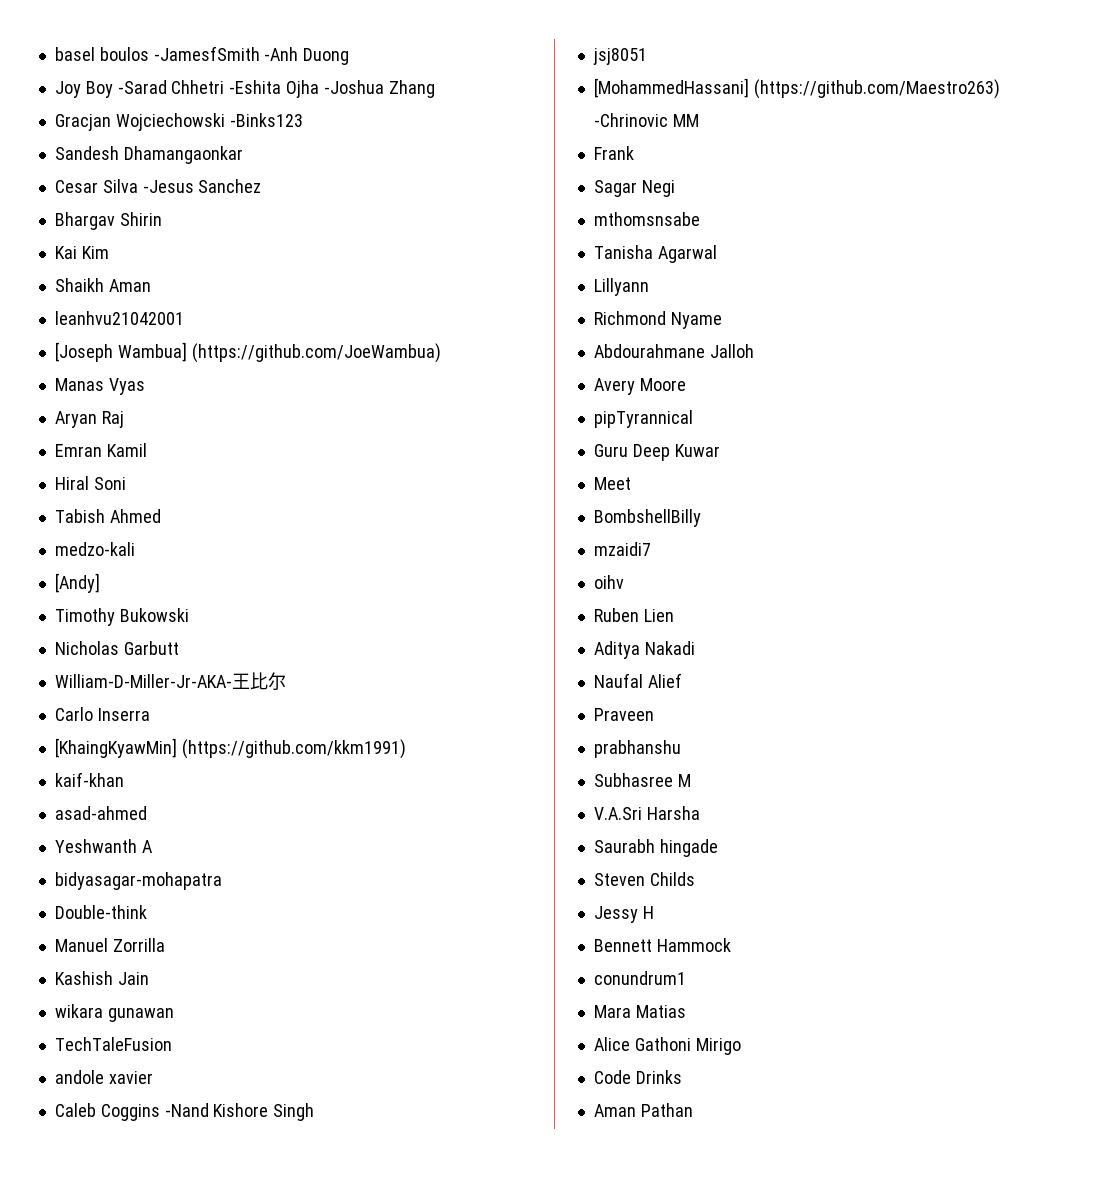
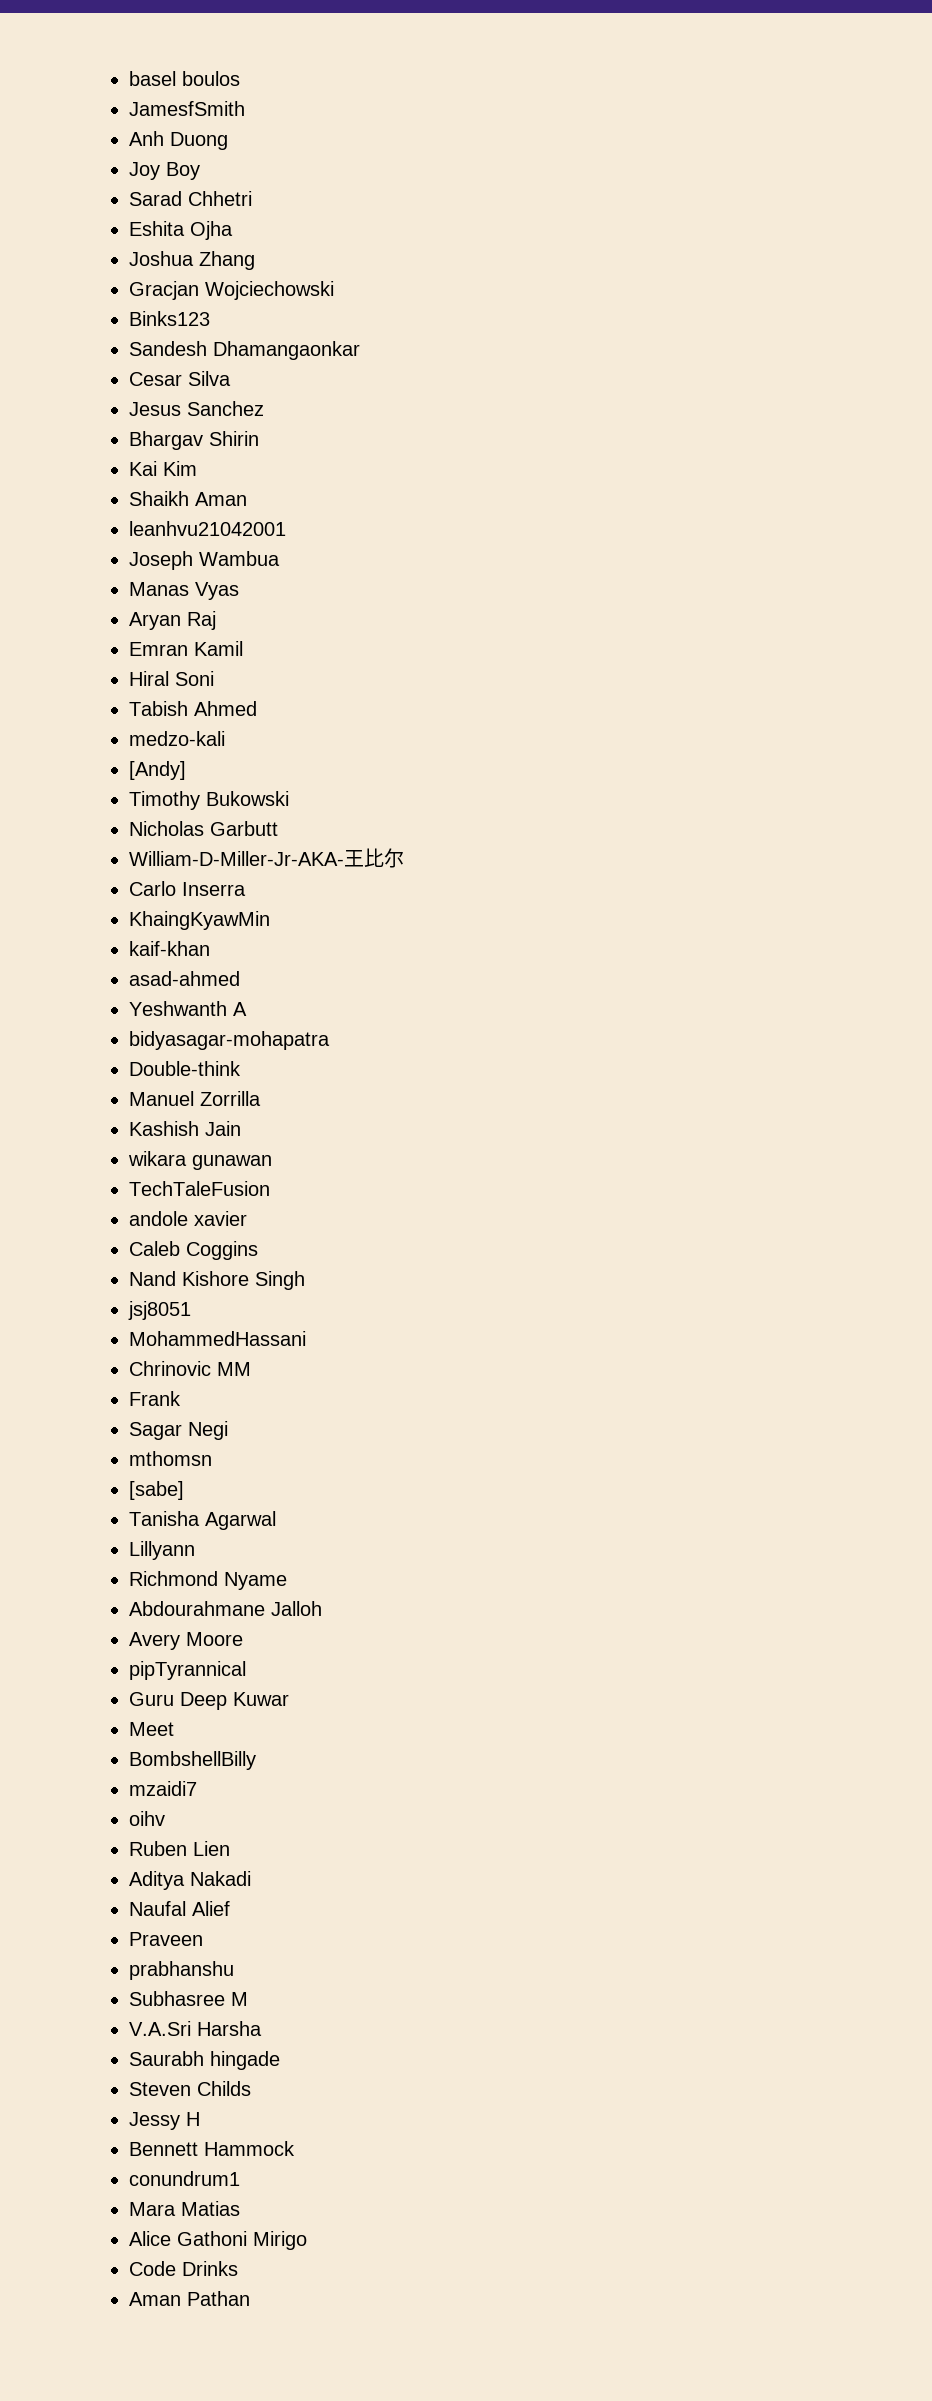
[153,46,299,61] -JamesfSmith -Anh -> [129,101,245,116] [129,131,164,146] // JamesfSmith // Anh
[117,80,167,94] -Sarad -> [129,191,182,206] // Sarad
[229,80,282,94] -Eshita -> [129,221,185,236] // Eshita
[323,80,384,94] -Joshua -> [129,251,194,266] // Joshua
[229,113,303,127] -Binks123 -> [129,311,210,326] // Binks123
[142,180,194,193] -Jesus -> [129,402,181,416] // Jesus
[54,342,441,363] [Joseph Wambua] (https://github.com/JoeWambua) -> [129,551,280,570] Joseph Wambua
[54,738,406,759] [KhaingKyawMin] (https://github.com/kkm1991) -> [129,911,270,930] KhaingKyawMin
[164,1103,209,1117] -Nand -> [129,1271,176,1286] // Nand
[593,78,1000,99] [593,113,668,127] [MohammedHassani] (https://github.com/Maestro263) -Chrinovic -> [129,1331,306,1346] [129,1361,211,1376] MohammedHassani // Chrinovic
[593,212,700,226] mthomsnsabe -> [129,1451,212,1466] [129,1481,184,1500] mthomsn // [sabe]

